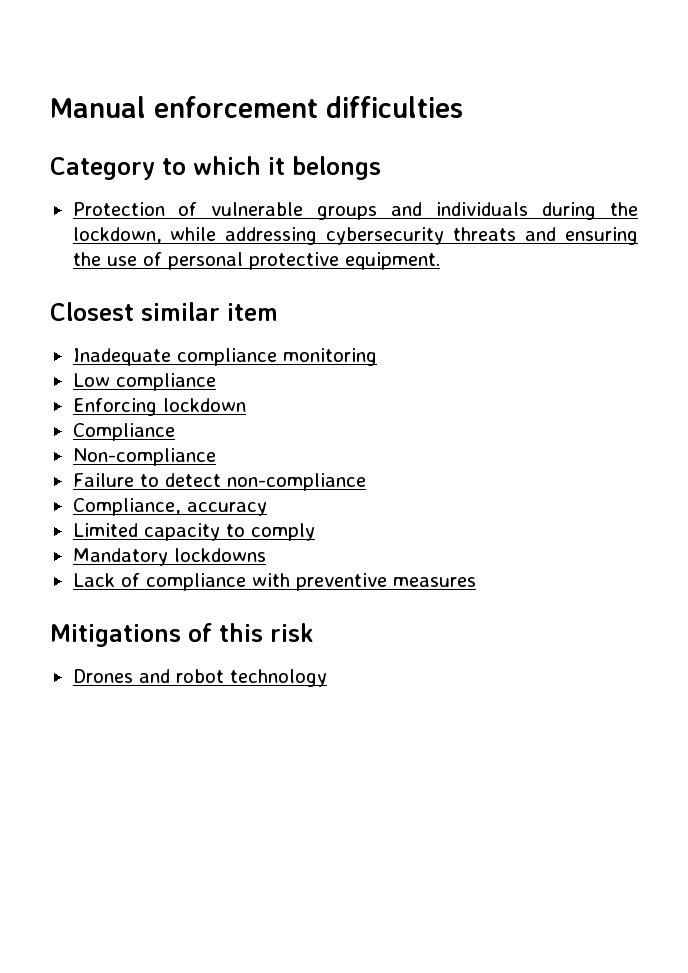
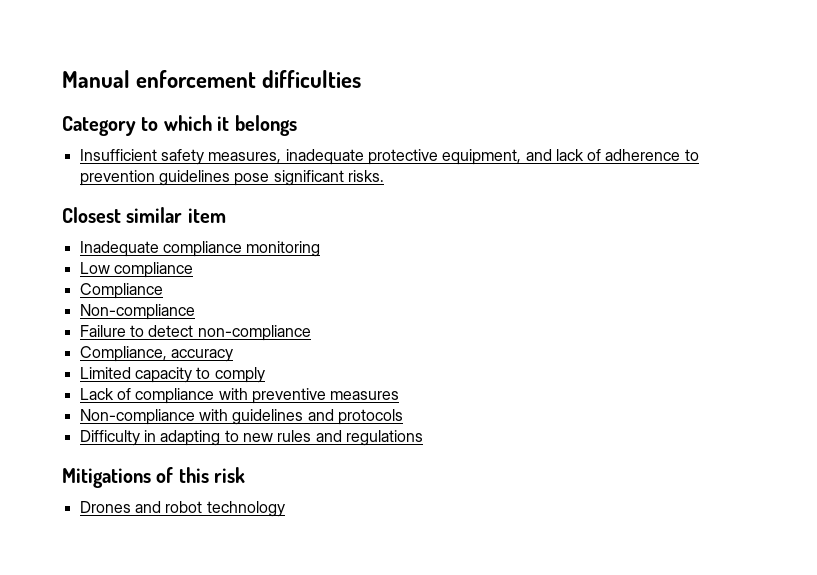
[72,202,638,220] [72,227,639,245] [72,252,440,270] Protection of vulnerable groups and individuals during the lockdown, while addressing cybersecurity threats and ensuring the use of personal protective equipment. -> [79,149,699,165] [79,170,384,186] Insufficient safety measures, inadequate protective equipment, and lack of adherence to prevention guidelines pose significant risks.
[72,398,246,416] // Enforcing lockdown -> (193, 270) none
[72,548,266,566] // Mandatory lockdowns -> (265, 375) none
(476, 582) none -> [79,409,403,425] [79,430,423,446] // Non-compliance with guidelines and protocols // Difficulty in adapting to new rules and regulations

